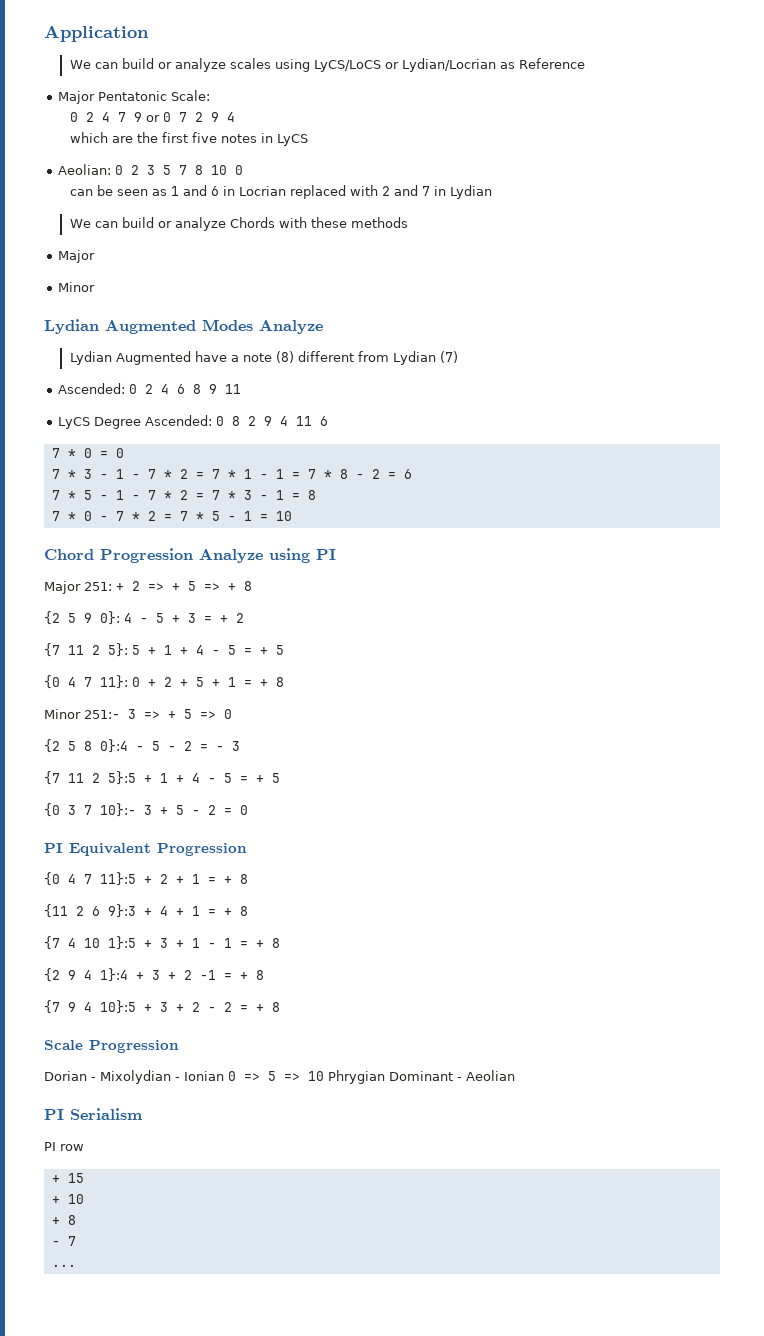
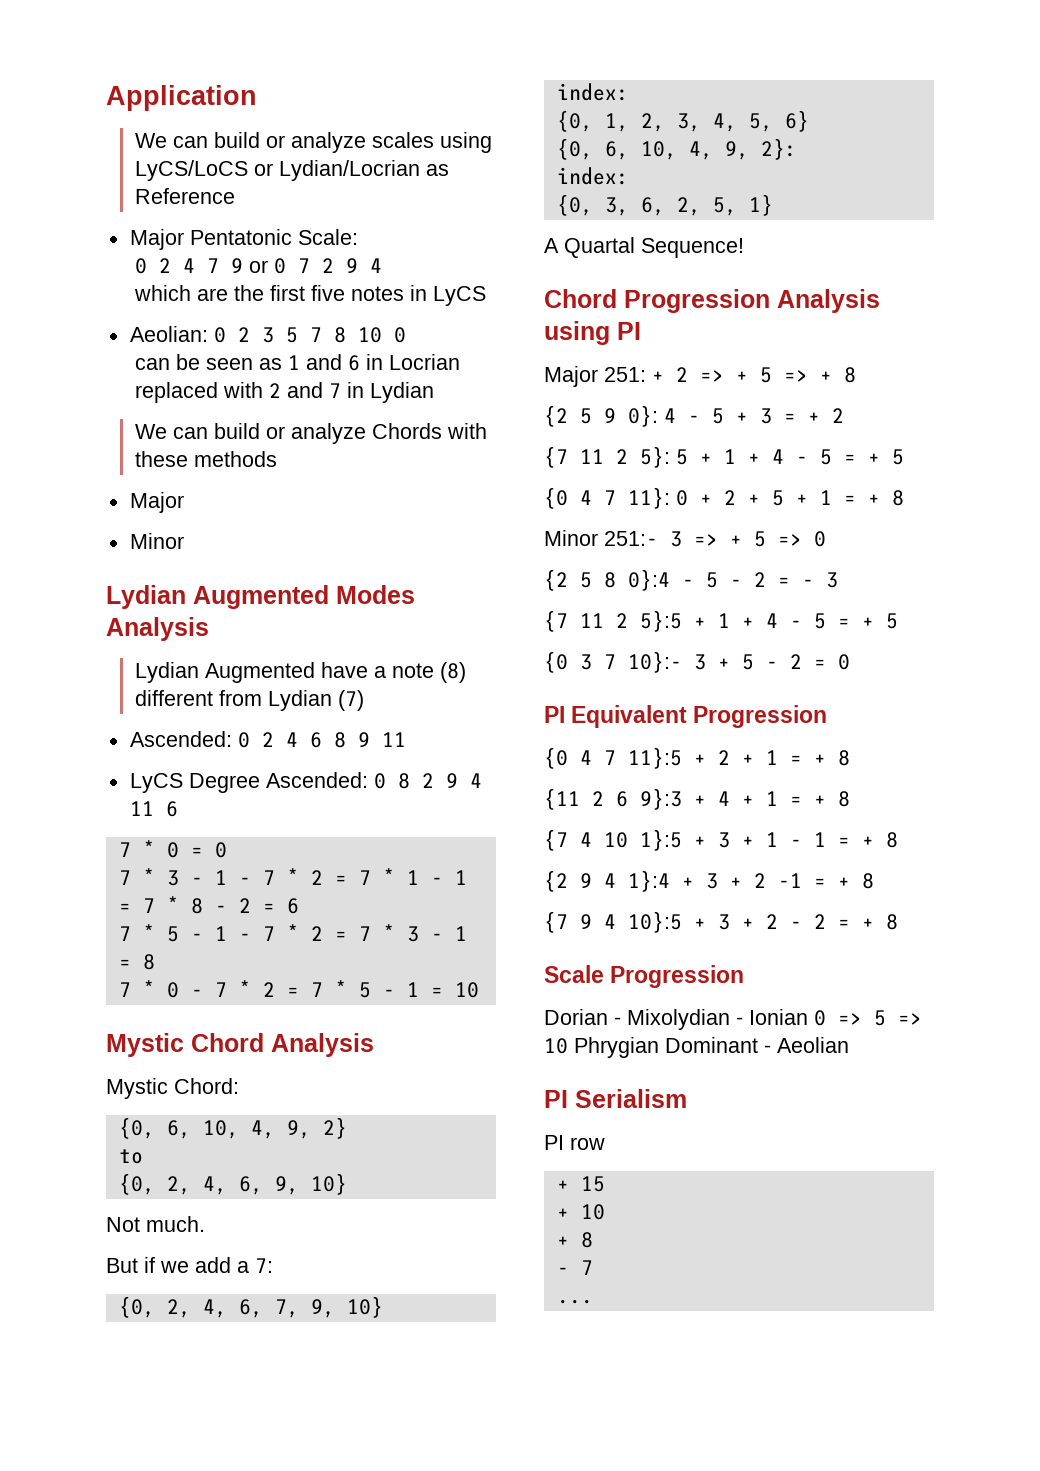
[259,320,323,334] Analyze -> [106,617,209,641] Analysis
(292, 516) none -> [106,1033,374,1057] [106,1078,239,1099] [118,1117,347,1139] [118,1149,143,1164] [118,1173,347,1195] [106,1216,205,1232] [106,1257,273,1273] [118,1296,383,1318] [556,83,629,101] [556,110,809,132] [556,138,797,160] [556,167,629,185] [556,194,773,216] [544,237,744,258] // Mystic Chord Analysis // Mystic Chord: // {0, 6, 10, 4, 9, 2} // to // {0, 2, 4, 6, 9, 10} // Not much. // But if we add a 7: // {0, 2, 4, 6, 7, 9, 10} // index: // {0, 1, 2, 3, 4, 5, 6} // {0, 6, 10, 4, 9, 2}: // index: // {0, 3, 6, 2, 5, 1} // A Quartal Sequence!
[199,549,263,563] Analyze -> [777,289,880,313] Analysis

